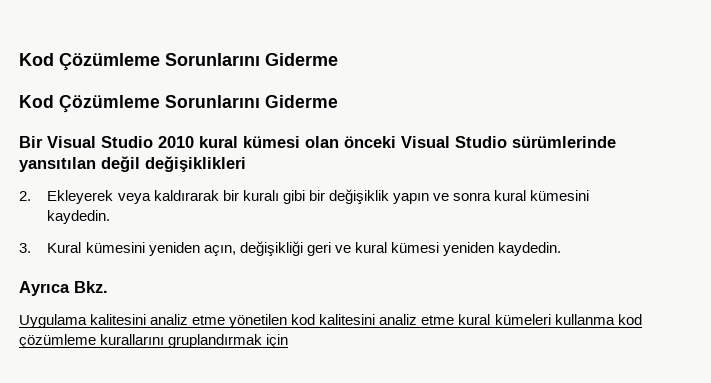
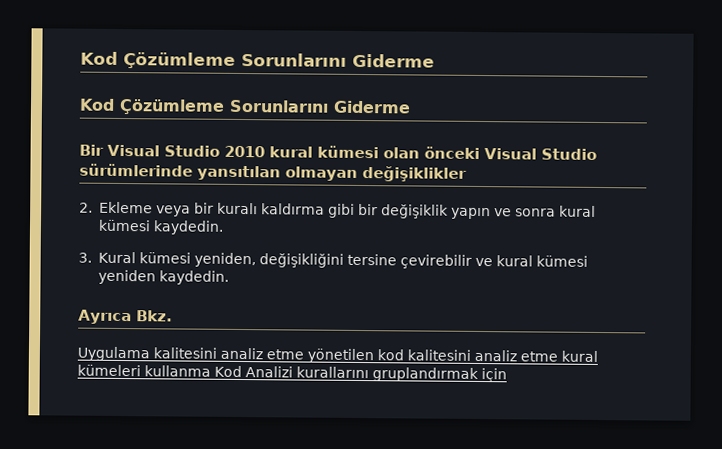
[101,156,246,172] değil değişiklikleri -> [285,166,467,182] olmayan değişiklikler
[47,190,219,204] Ekleyerek veya kaldırarak -> [98,201,191,217] Ekleme veya
(279, 195) none -> [260,203,325,215] kaldırma
[530,190,590,201] kümesini -> [97,219,151,232] kümesi
[85,241,331,256] kümesini yeniden açın, değişikliği geri -> [138,252,472,269] kümesi yeniden, değişikliğini tersine çevirebilir
[617,314,642,325] [19,334,96,348] kod çözümleme -> [214,365,293,378] Kod Analizi

